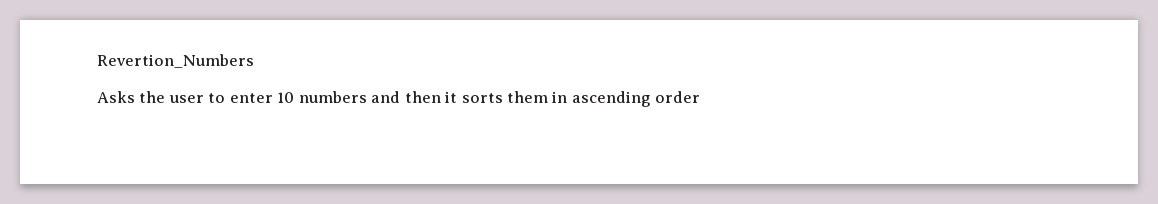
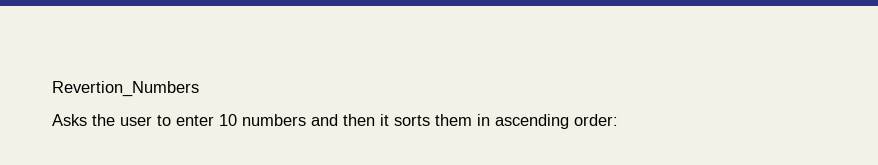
[655,91,701,103] order -> [574,114,618,126] order:

